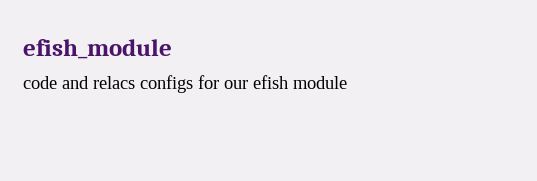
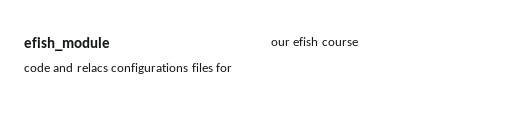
[140,75,193,93] configs -> [111,63,213,74] configurations files
[293,76,347,89] module -> [321,40,358,46] course

